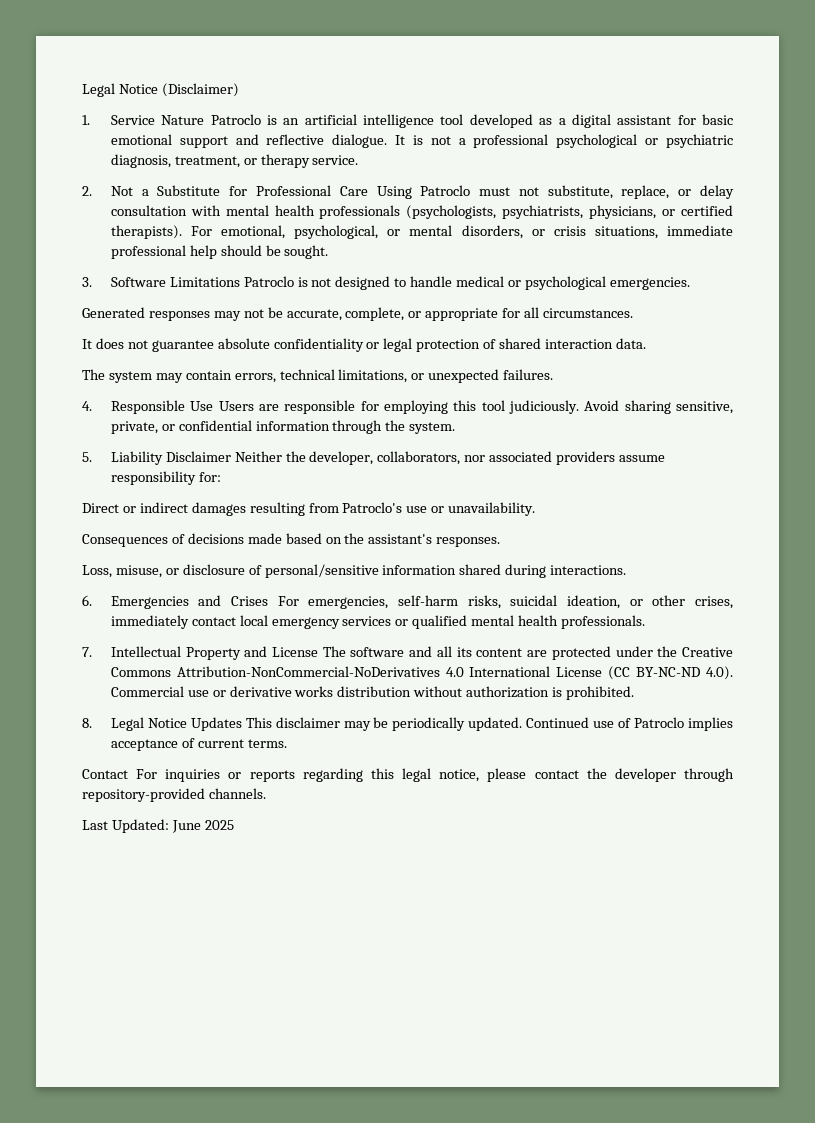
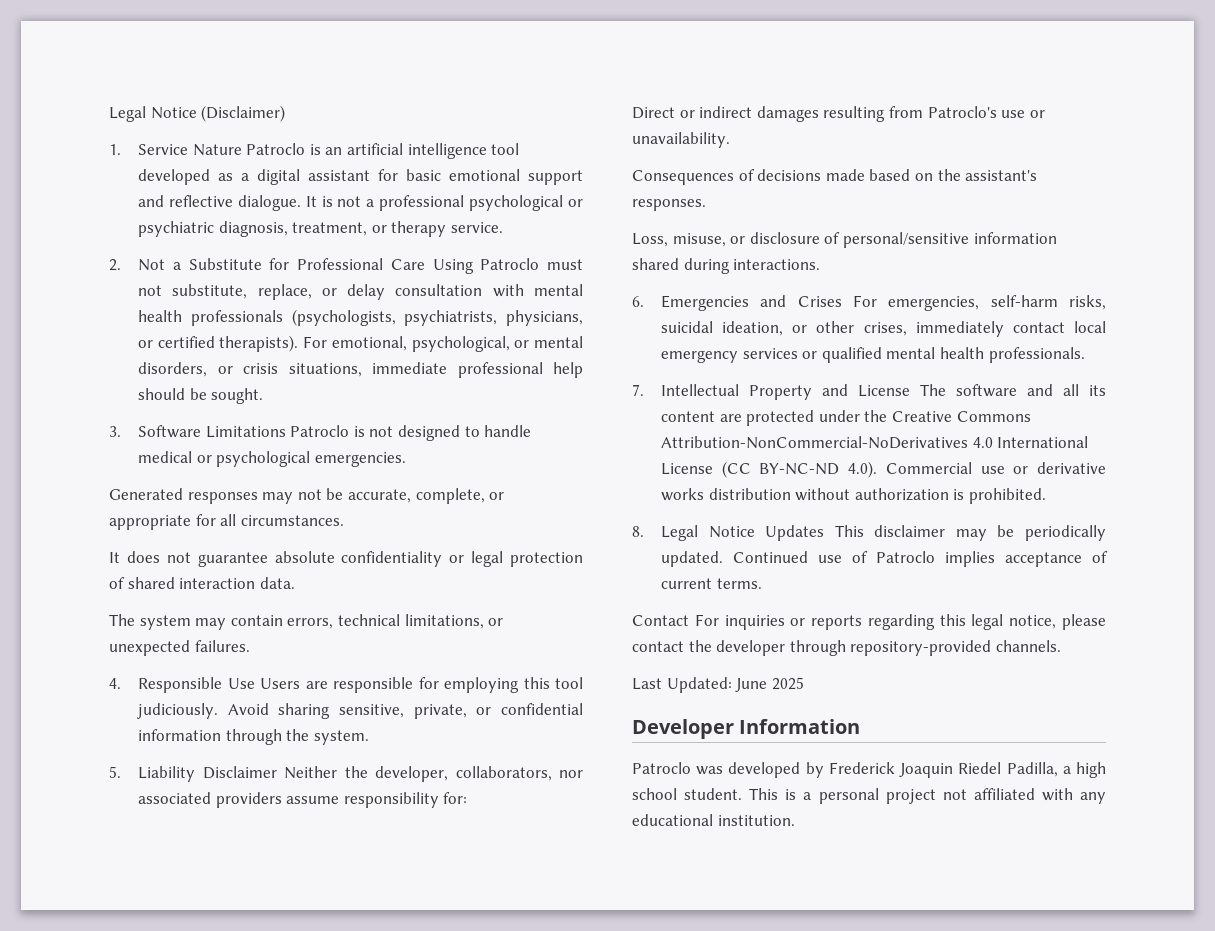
(234, 825) none -> [632,719,861,739] [632,762,1106,778] [632,788,1106,804] [632,814,795,826] // Developer Information // Patroclo was developed by Frederick Joaquin Riedel Padilla, a high school student. This is a personal project not affiliated with any educational institution.

